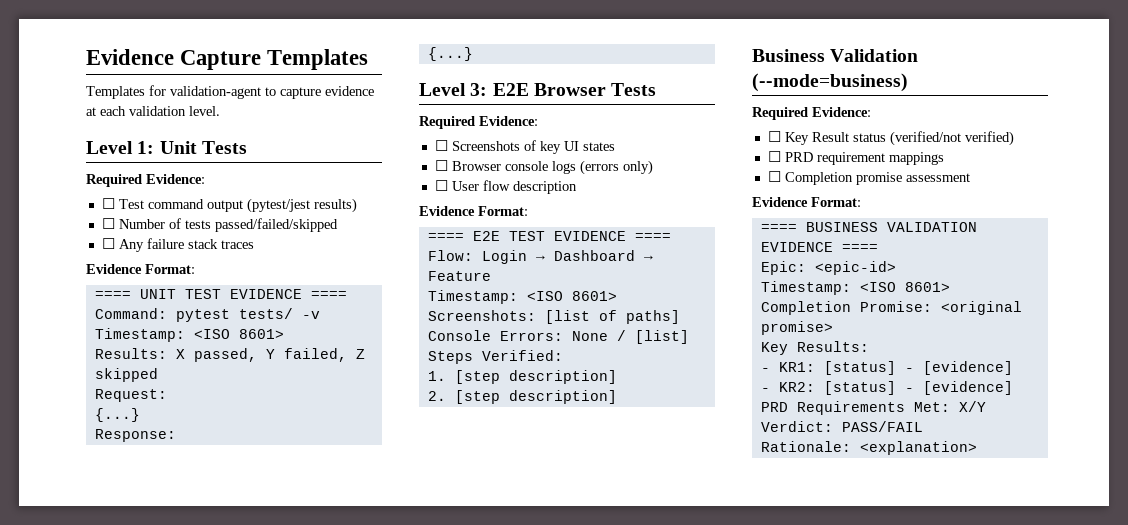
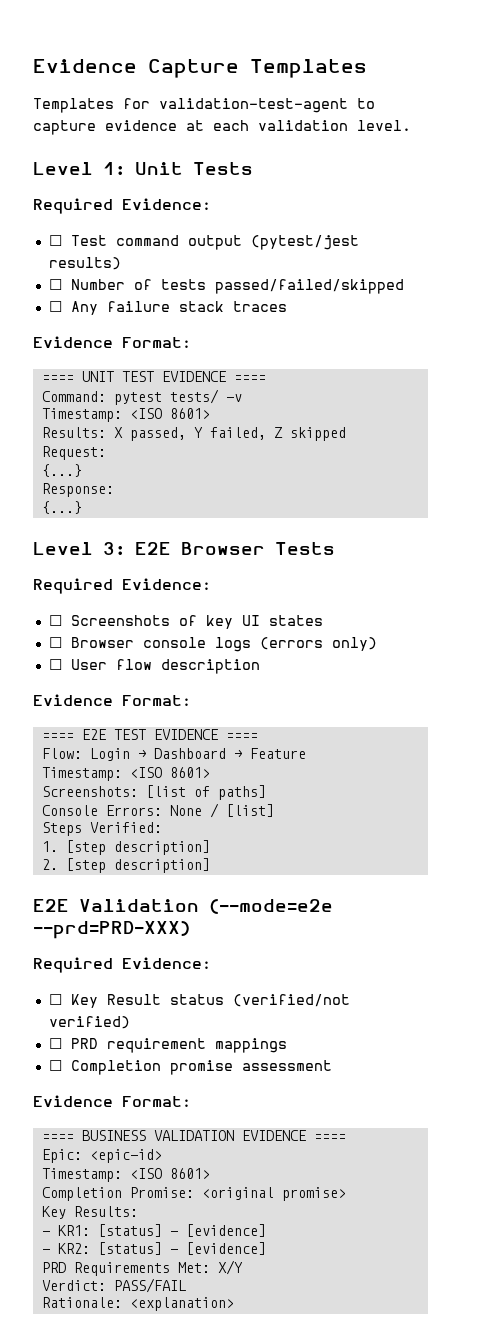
[170,86,261,99] validation-agent -> [159,98,348,113] validation-test-agent
[752,49,919,62] [752,73,908,92] Business Validation (--mode=business) -> [33,899,333,914] [33,921,190,939] E2E Validation (--mode=e2e --prd=PRD-XXX)

